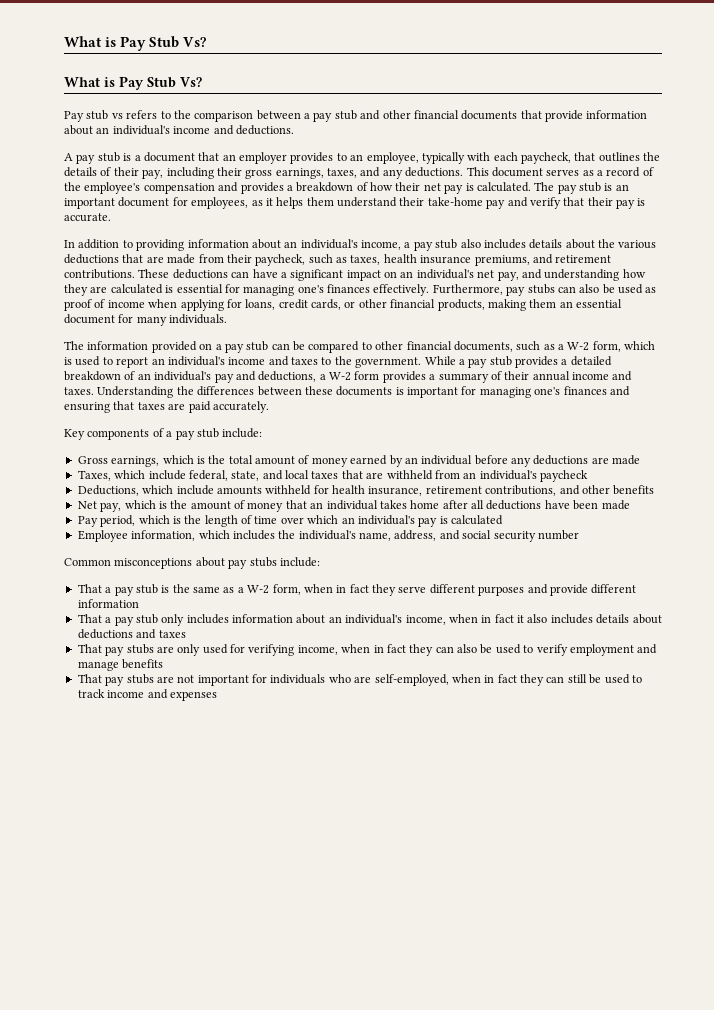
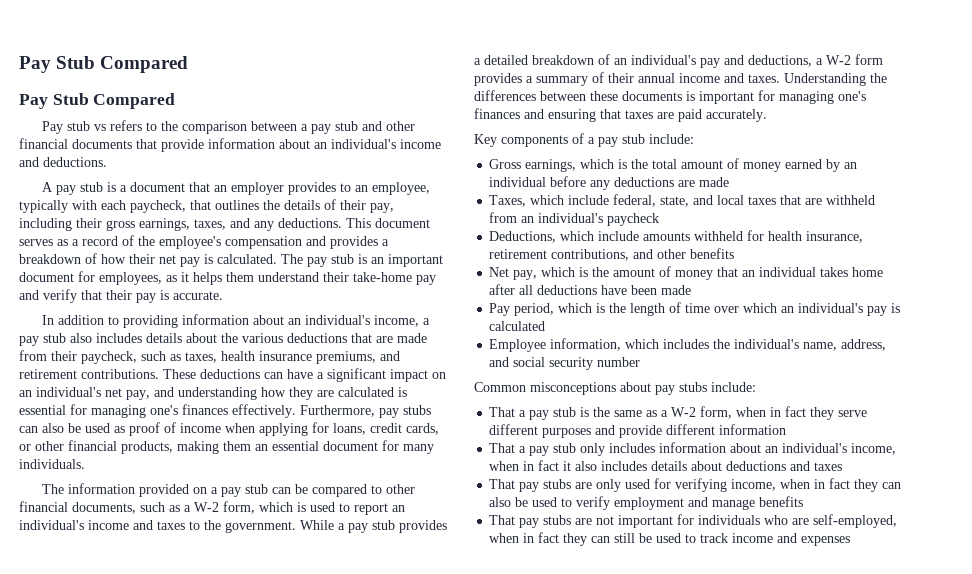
[64,36,207,51] [64,76,202,90] What is Pay Stub Vs? // What is Pay Stub Vs? -> [19,56,189,73] [19,93,176,109] Pay Stub Compared // Pay Stub Compared

